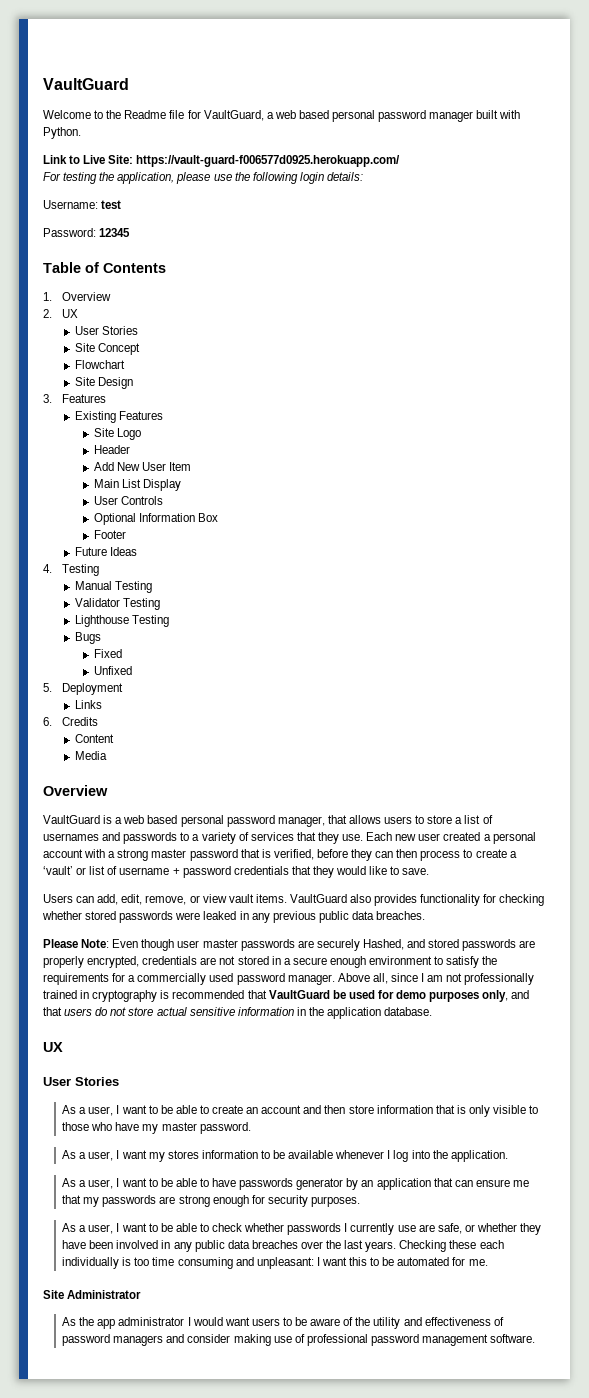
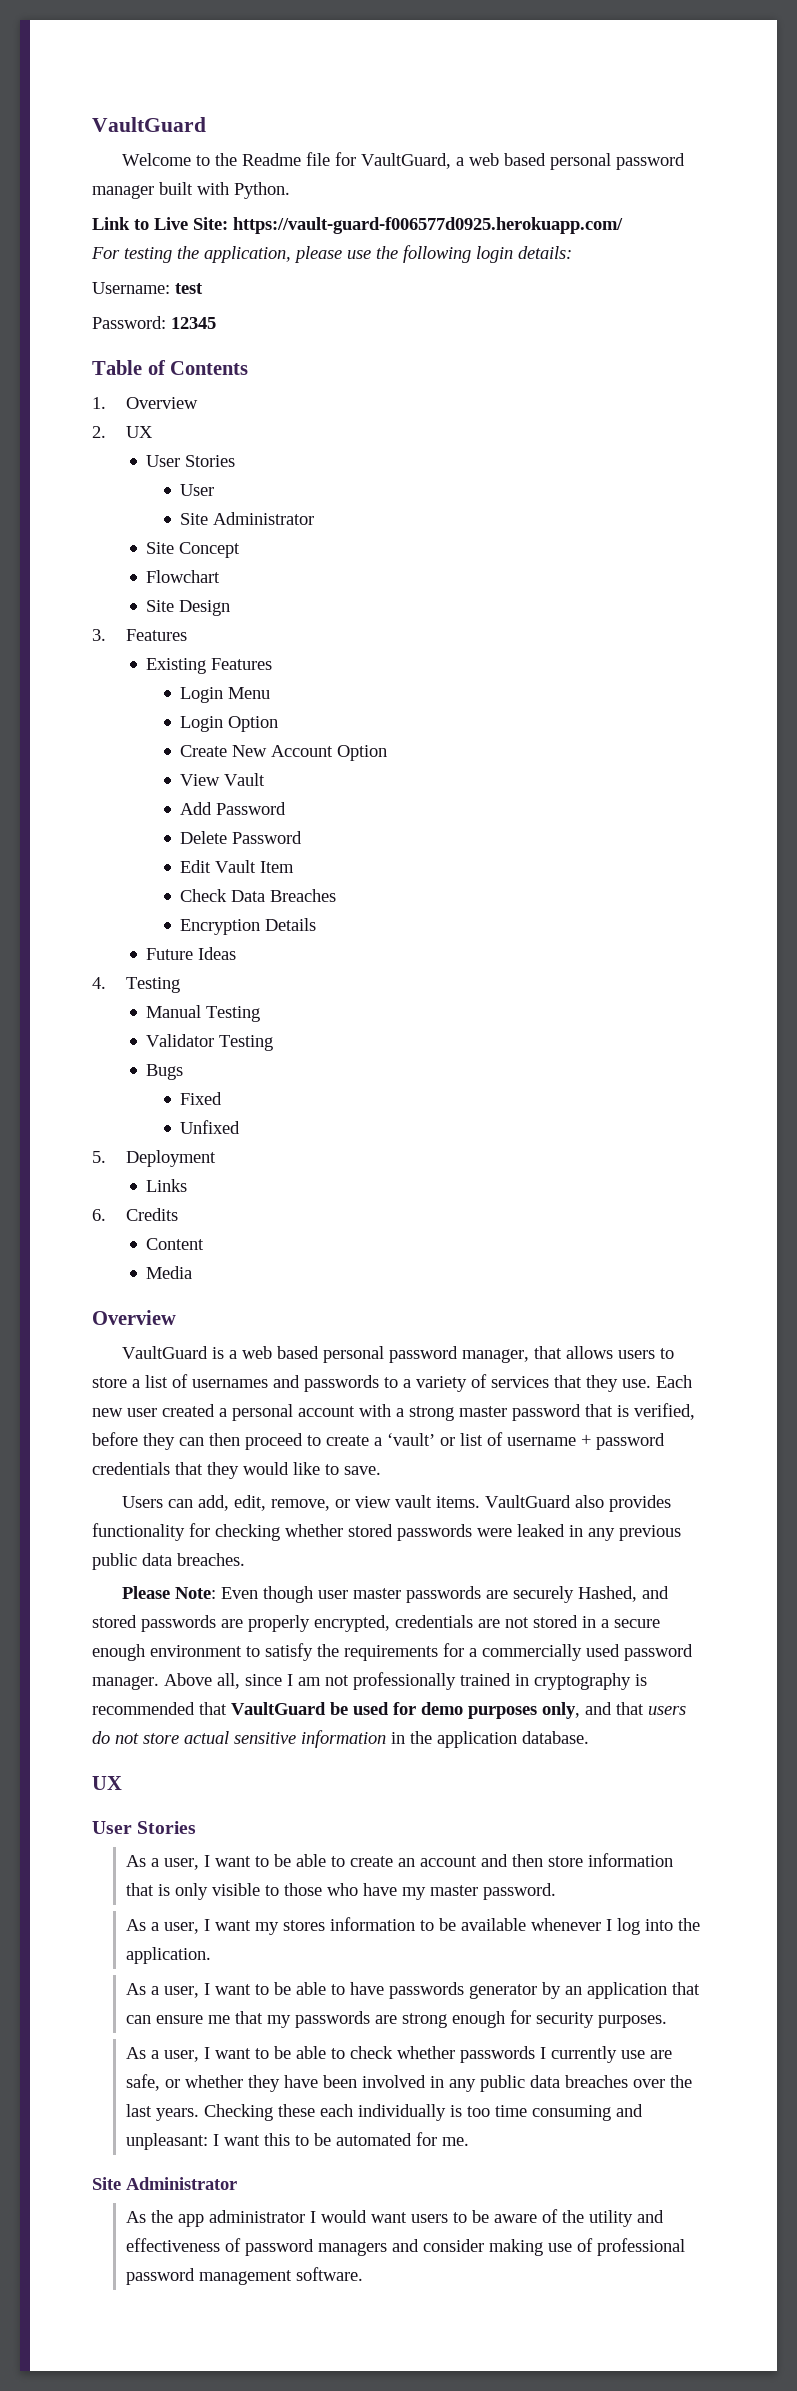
(138, 330) none -> [180,484,215,496] [180,512,315,525] // User // Site Administrator
[93,428,141,440] [93,445,130,454] [93,462,192,471] [93,479,182,491] [93,496,163,505] [93,513,219,525] [93,530,126,539] Site Logo // Header // Add New User Item // Main List Display // User Controls // Optional Information Box // Footer -> [180,687,271,703] [180,716,279,732] [180,745,388,761] [180,773,266,786] [180,802,287,815] [180,831,303,844] [180,860,295,873] [180,889,337,902] [180,918,317,935] Login Menu // Login Option // Create New Account Option // View Vault // Add Password // Delete Password // Edit Vault Item // Check Data Breaches // Encryption Details
[74,615,169,627] // Lighthouse Testing -> (274, 1043) none
[420,850,461,861] process -> [245,1433,303,1450] proceed

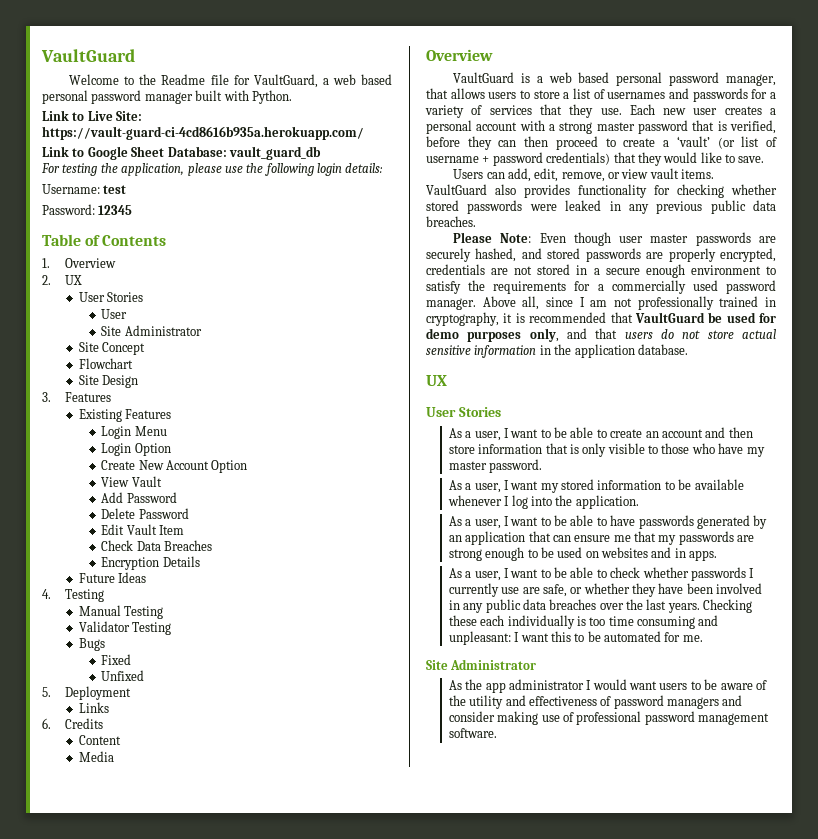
[233,217,623,234] https://vault-guard-f006577d0925.herokuapp.com/ -> [42,126,364,140] [42,146,321,160] https://vault-guard-ci-4cd8616b935a.herokuapp.com/ // Link to Google Sheet Database: vault_guard_db
[384,1377,398,1388] to -> [751,89,768,99] for
[162,1404,215,1417] created -> [724,106,762,115] creates
[440,1437,455,1446] or -> [717,137,735,149] (or
[92,1462,170,1475] credentials -> [546,152,611,165] credentials)
[578,1586,638,1602] Hashed, -> [475,248,517,262] hashed,
[534,1673,631,1690] cryptography -> [426,312,513,326] cryptography, it
[283,1920,326,1931] stores -> [561,479,595,490] stored
[469,1984,538,1999] generator -> [696,515,750,529] generated
[510,2010,668,2028] for security purposes. -> [527,547,718,561] to be used on websites and in apps.

